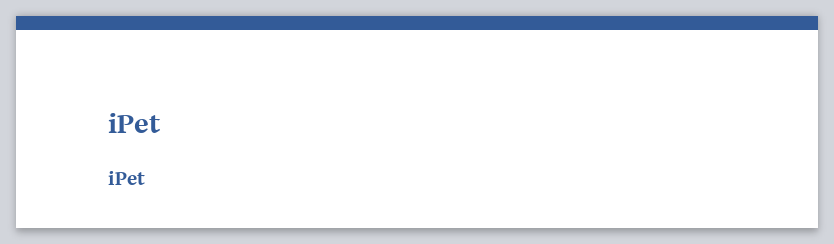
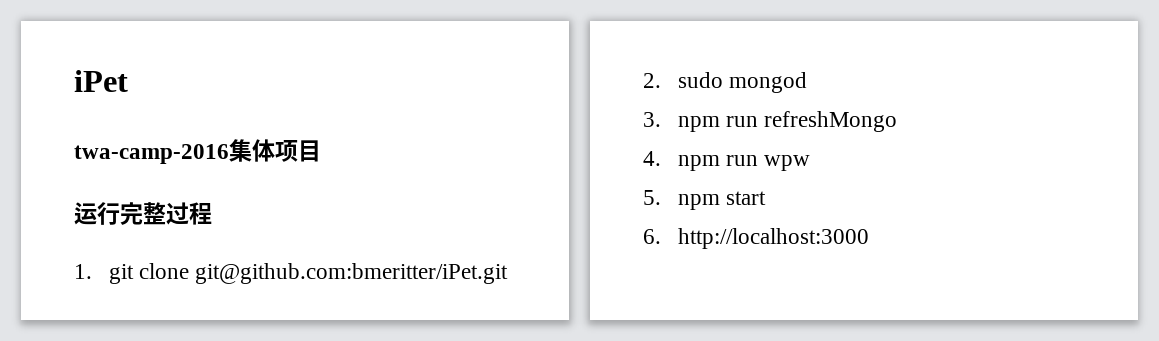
[108,171,145,185] iPet -> [74,139,321,164] [74,202,212,225] [74,263,509,284] [643,72,808,93] [643,111,898,132] [643,151,811,171] [643,190,767,210] [643,228,869,249] twa-camp-2016集体项目 // 运行完整过程 // 1. git clone git@github.com:bmeritter/iPet.git // 2. sudo mongod // 3. npm run refreshMongo // 4. npm run wpw // 5. npm start // 6. http://localhost:3000

